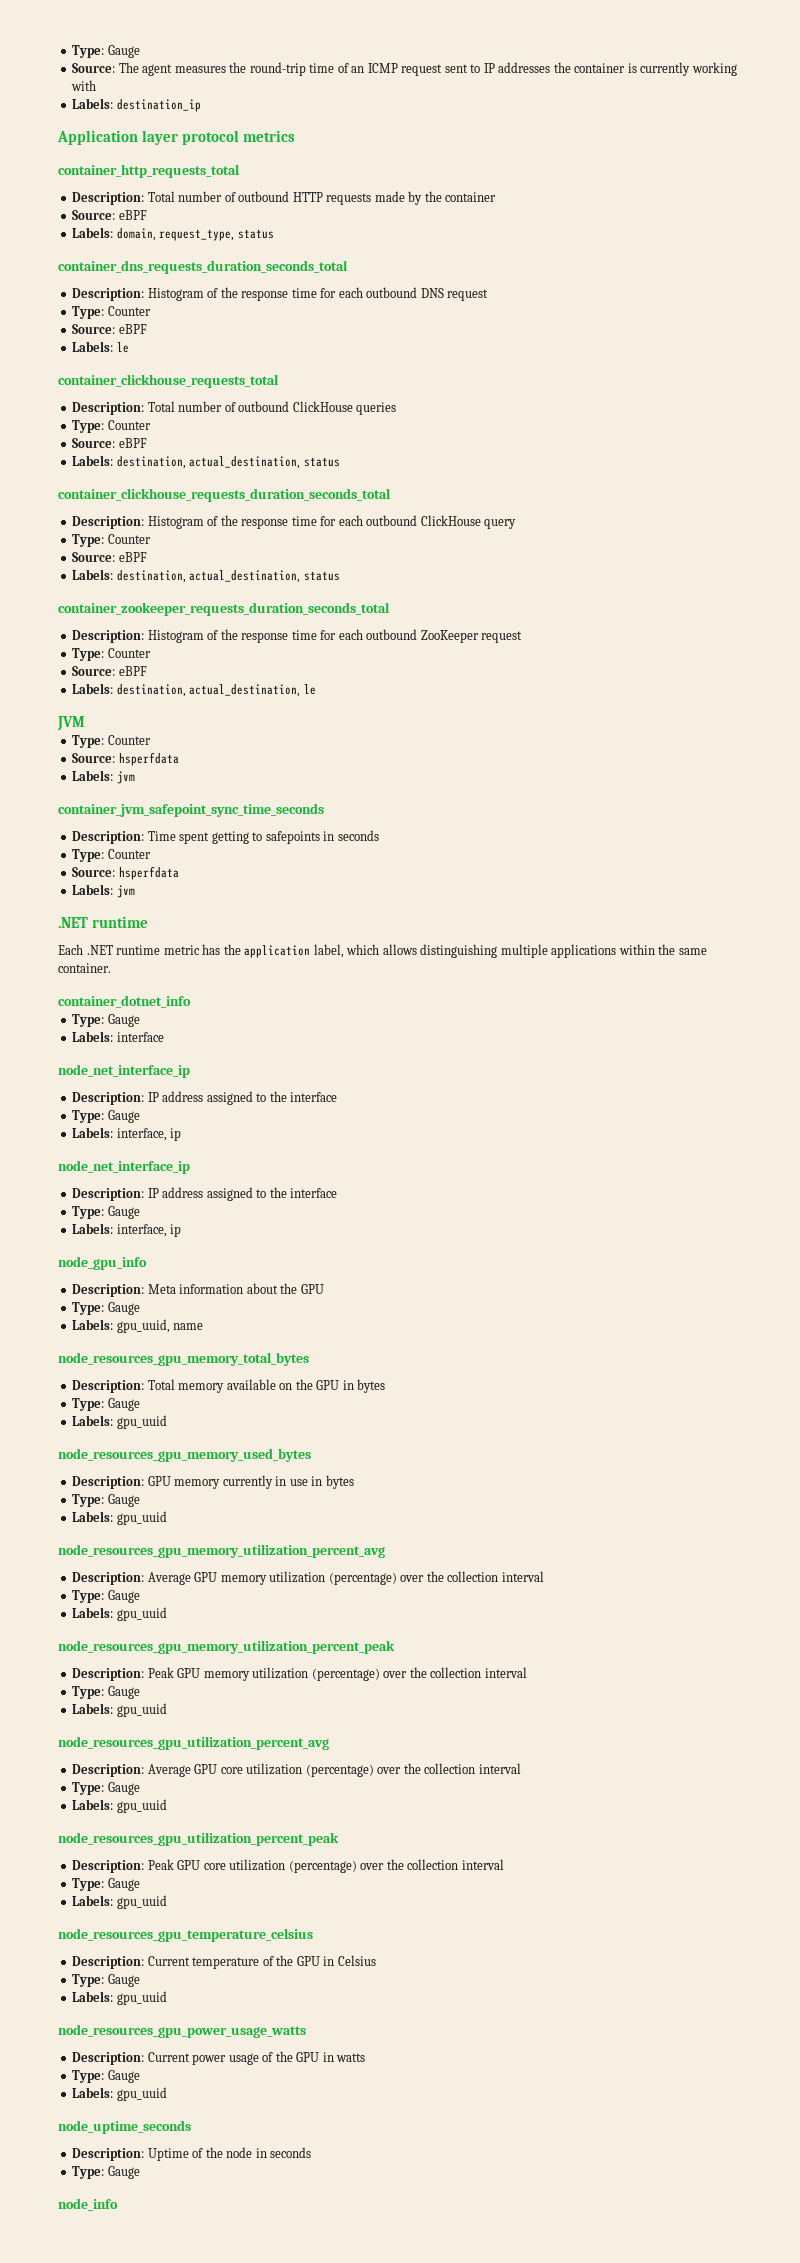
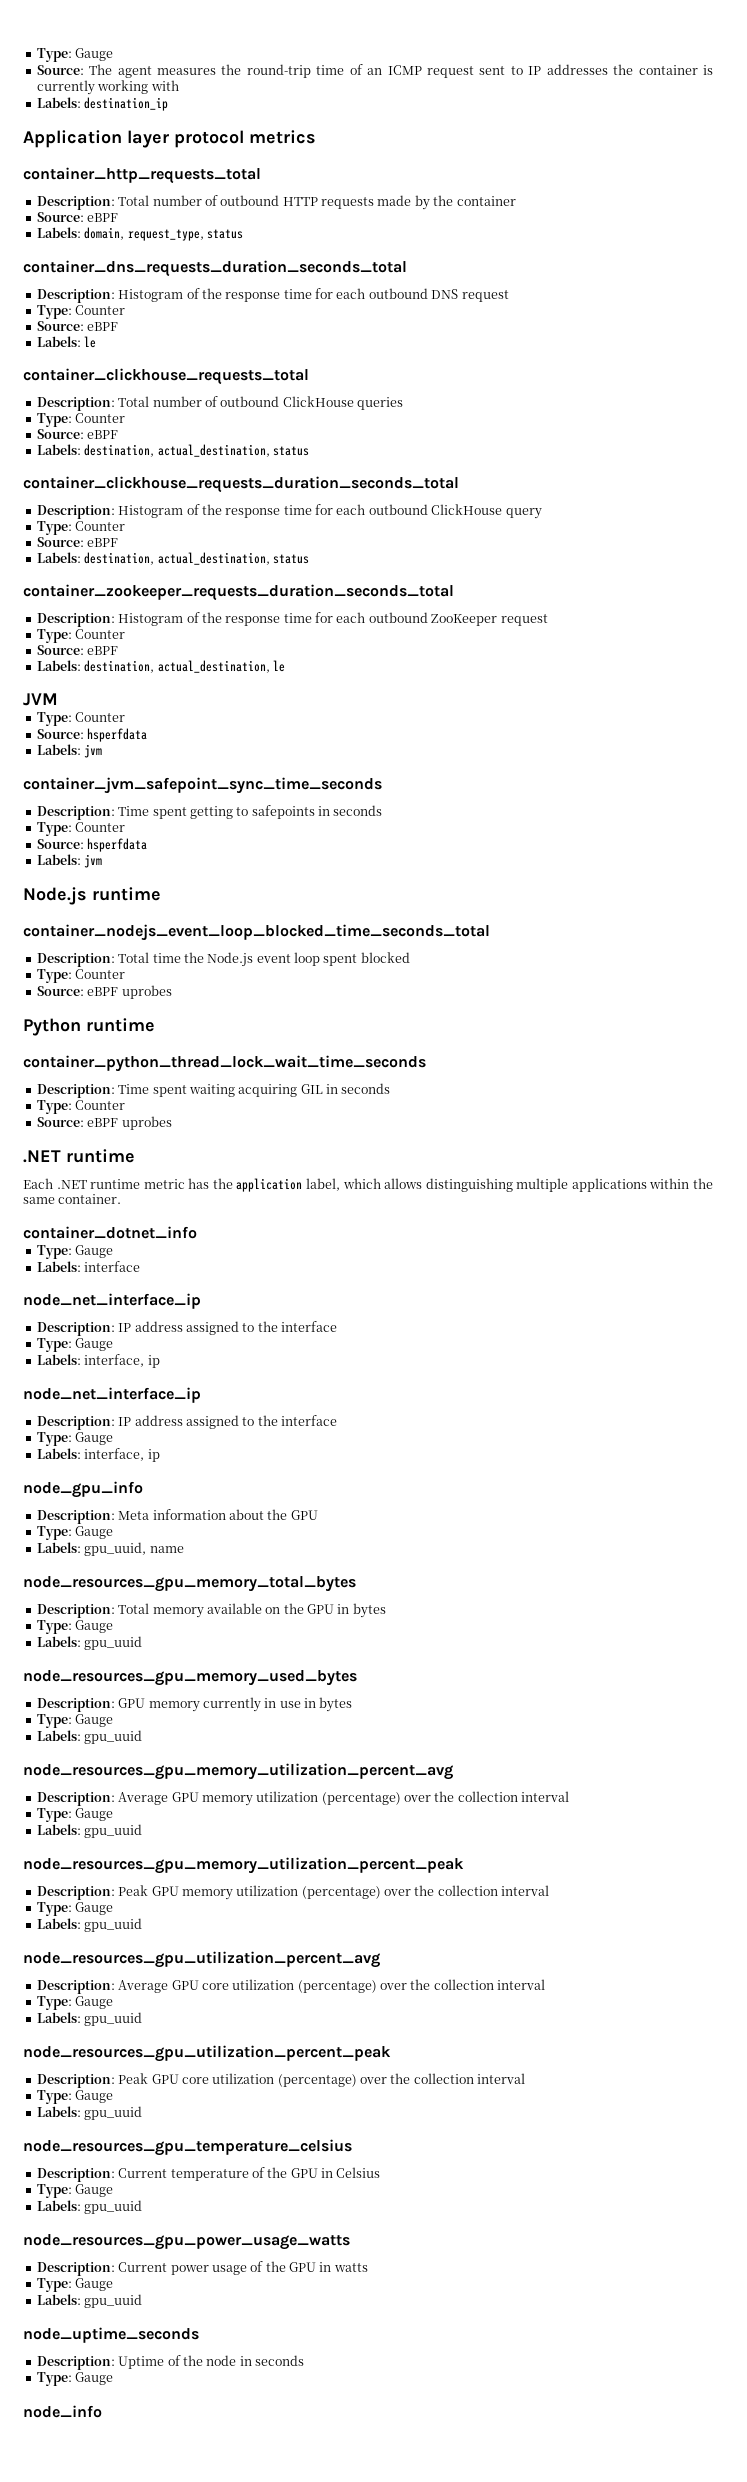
(135, 891) none -> [23,887,161,905] [23,924,490,941] [36,952,410,967] [36,969,126,983] [36,985,172,999] [23,1018,155,1036] [23,1055,426,1072] [36,1083,391,1098] [36,1100,126,1114] [36,1116,172,1130] // Node.js runtime // container_nodejs_event_loop_blocked_time_seconds_total // Description: Total time the Node.js event loop spent blocked // Type: Counter // Source: eBPF uprobes // Python runtime // container_python_thread_lock_wait_time_seconds // Description: Time spent waiting acquiring GIL in seconds // Type: Counter // Source: eBPF uprobes

